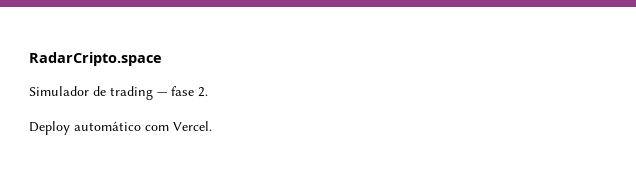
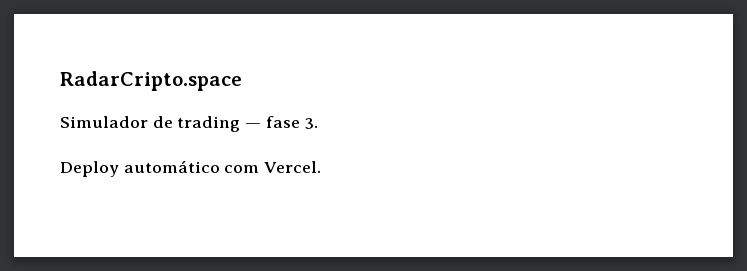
[198,87,208,97] 2. -> [304,118,318,129] 3.

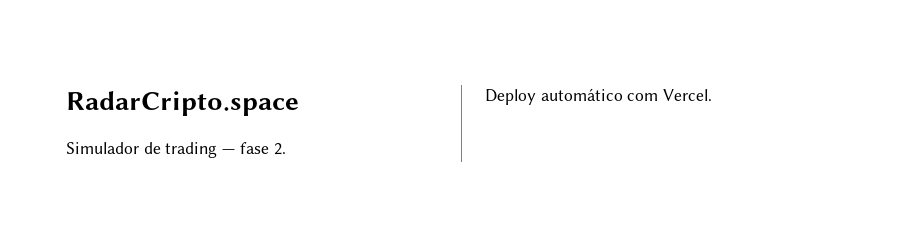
[304,118,318,129] 3. -> [273,143,286,155] 2.

